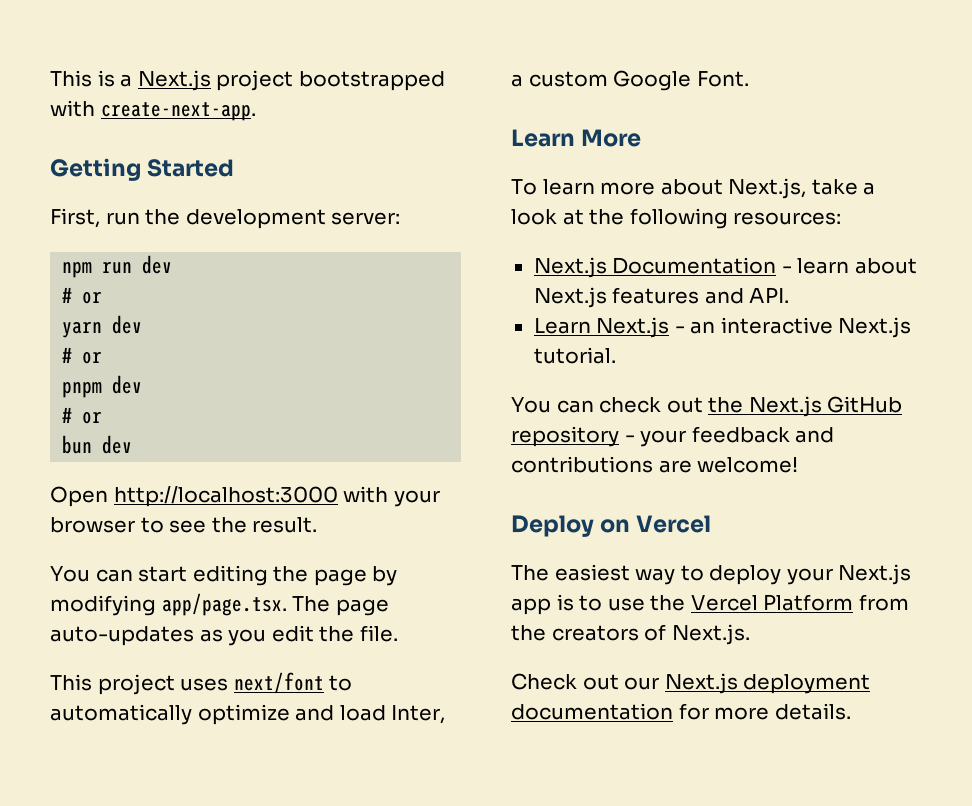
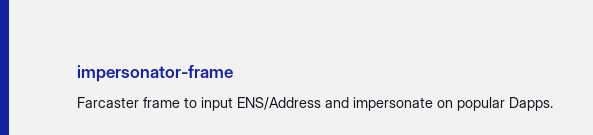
[50,70,445,91] [50,100,256,121] [50,158,235,181] [50,208,401,229] [62,255,173,278] [62,287,103,304] [62,315,143,338] [62,347,103,364] [62,375,143,398] [62,407,103,424] [62,435,133,454] [50,486,440,507] [50,517,318,533] [50,565,398,586] [50,593,389,616] [50,625,398,646] [50,672,353,695] [50,704,446,725] [511,70,749,91] [511,129,642,147] [511,178,876,199] [511,208,842,229] [533,257,917,278] [533,287,790,308] [533,317,912,338] [533,347,616,364] [511,396,903,417] [511,426,835,447] [511,456,799,473] [511,515,712,537] [511,564,912,585] [511,594,909,615] [511,624,750,645] [511,673,871,694] [511,703,851,720] This is a Next.js project bootstrapped with create-next-app. // Getting Started // First, run the development server: // npm run dev // # or // yarn dev // # or // pnpm dev // # or // bun dev // Open http://localhost:3000 with your browser to see the result. // You can start editing the page by modifying app/page.tsx. The page auto-updates as you edit the file. // This project uses next/font to automatically optimize and load Inter, a custom Google Font. // Learn More // To learn more about Next.js, take a look at the following resources: // Next.js Documentation - learn about Next.js features and API. // Learn Next.js - an interactive Next.js tutorial. // You can check out the Next.js GitHub repository - your feedback and contributions are welcome! // Deploy on Vercel // The easiest way to deploy your Next.js app is to use the Vercel Platform from the creators of Next.js. // Check out our Next.js deployment documentation for more details. -> [77,65,233,82] [77,97,553,111] impersonator-frame // Farcaster frame to input ENS/Address and impersonate on popular Dapps.

